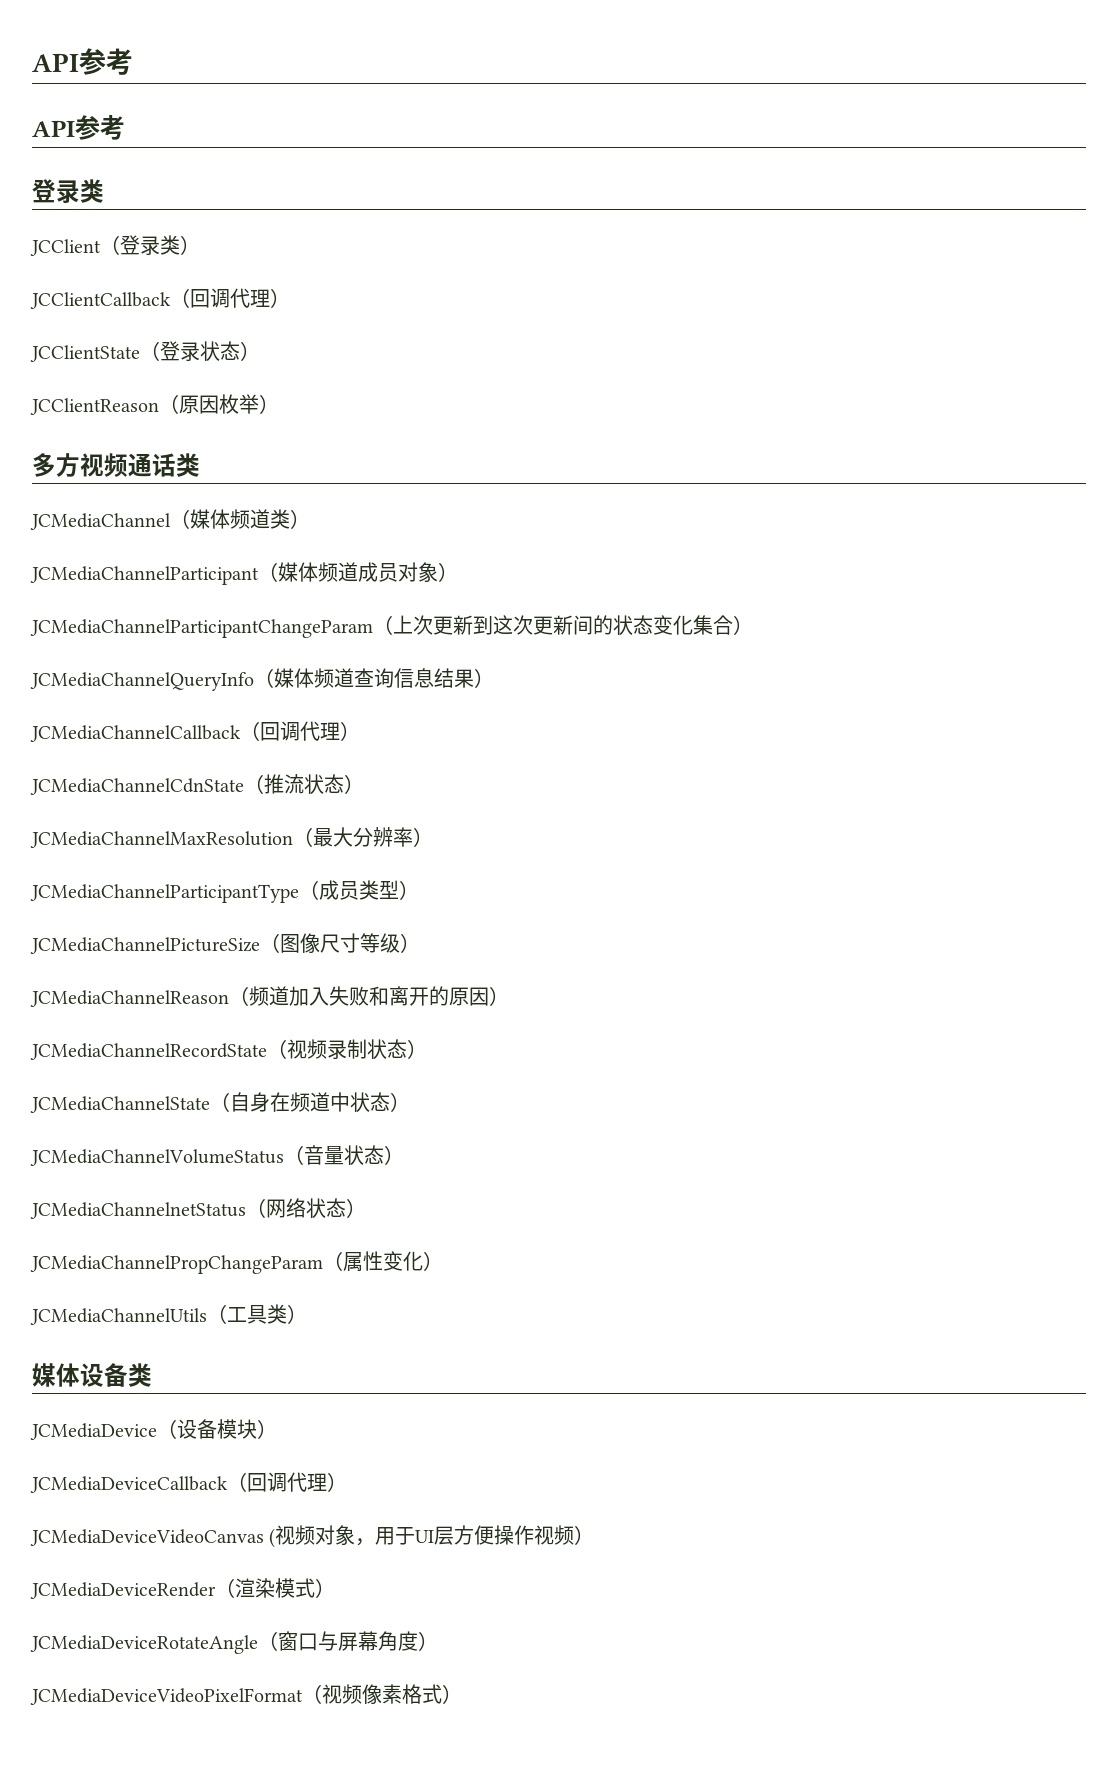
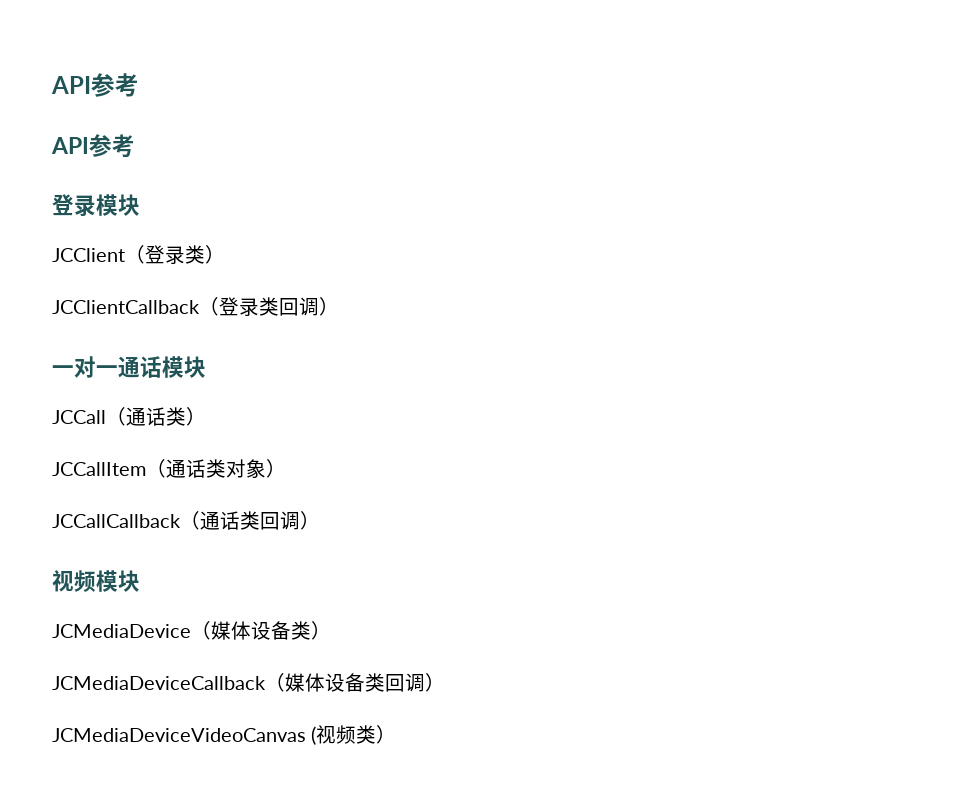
[80,179,104,203] 类 -> [96,194,140,216] 模块
[190,288,290,308] [30,341,260,362] [30,394,279,415] [32,453,200,477] [30,509,310,530] [30,562,458,585] [30,615,753,638] [30,668,494,691] [30,721,360,742] [30,774,364,795] [30,827,433,848] [30,880,419,903] [30,933,420,954] [30,986,509,1007] [30,1039,427,1060] [30,1092,410,1113] [30,1145,404,1166] [30,1198,366,1219] [30,1251,443,1274] [30,1304,307,1325] [32,1363,152,1387] [30,1419,257,1440] 回调代理） // JCClientState（登录状态） // JCClientReason（原因枚举） // 多方视频通话类 // JCMediaChannel（媒体频道类） // JCMediaChannelParticipant（媒体频道成员对象） // JCMediaChannelParticipantChangeParam（上次更新到这次更新间的状态变化集合） // JCMediaChannelQueryInfo（媒体频道查询信息结果） // JCMediaChannelCallback（回调代理） // JCMediaChannelCdnState（推流状态） // JCMediaChannelMaxResolution（最大分辨率） // JCMediaChannelParticipantType（成员类型） // JCMediaChannelPictureSize（图像尺寸等级） // JCMediaChannelReason（频道加入失败和离开的原因） // JCMediaChannelRecordState（视频录制状态） // JCMediaChannelState（自身在频道中状态） // JCMediaChannelVolumeStatus（音量状态） // JCMediaChannelnetStatus（网络状态） // JCMediaChannelPropChangeParam（属性变化） // JCMediaChannelUtils（工具类） // 媒体设备类 // JCMediaDevice（设备模块 -> [219,297,339,316] [52,356,206,378] [52,407,206,426] [52,459,286,478] [52,511,320,530] [52,570,140,592] [52,621,311,640] 登录类回调） // 一对一通话模块 // JCCall（通话类） // JCCallItem（通话类对象） // JCCallCallback（通话类回调） // 视频模块 // JCMediaDevice（媒体设备类
[247,1472,327,1492] 回调代理 -> [285,673,425,692] 媒体设备类回调
[315,1525,595,1546] [30,1578,335,1599] [30,1631,438,1654] [30,1684,442,1705] 对象，用于UI层方便操作视频） // JCMediaDeviceRender（渲染模式） // JCMediaDeviceRotateAngle（窗口与屏幕角度） // JCMediaDeviceVideoPixelFormat（视频像素格式 -> [356,725,377,744] 类

